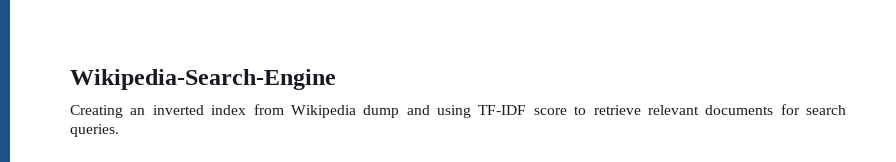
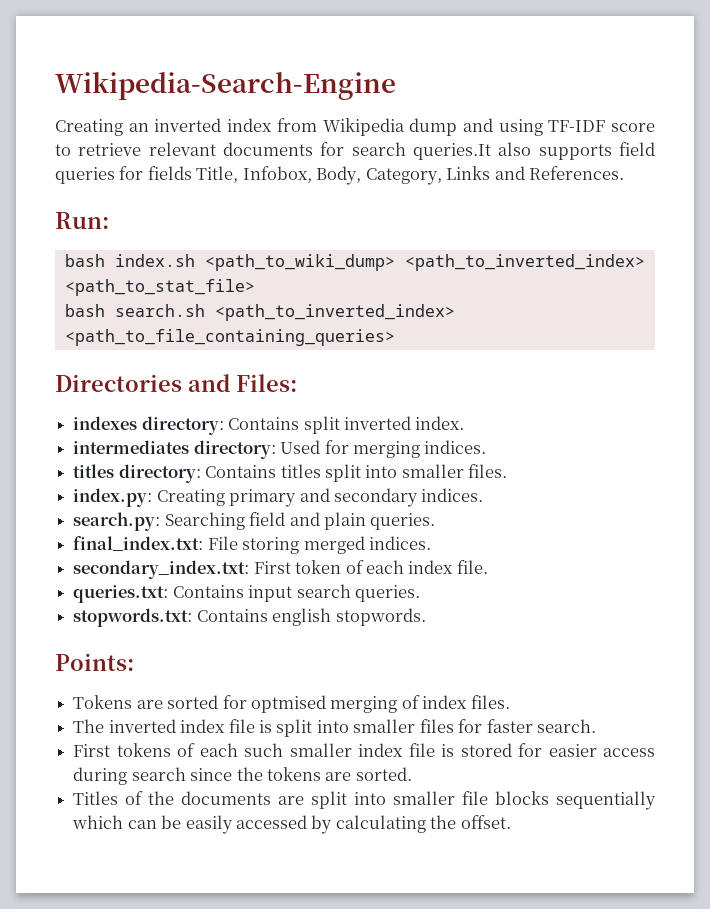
[70,124,119,137] queries. -> [412,142,655,160] [55,166,625,185] [55,212,109,229] [64,254,645,271] [64,279,255,296] [64,304,455,321] [64,329,395,346] [55,374,297,392] [73,416,465,435] [73,440,487,459] [73,464,508,483] [73,488,484,507] [73,512,436,531] [73,536,431,554] [73,560,488,579] [73,584,420,603] [73,608,426,627] [55,653,134,671] [73,695,510,713] [73,719,597,737] [73,743,655,757] [73,767,412,785] [73,791,657,810] [72,815,511,834] queries.It also supports field queries for fields Title, Infobox, Body, Category, Links and References. // Run: // bash index.sh <path_to_wiki_dump> <path_to_inverted_index> <path_to_stat_file> // bash search.sh <path_to_inverted_index> <path_to_file_containing_queries> // Directories and Files: // indexes directory: Contains split inverted index. // intermediates directory: Used for merging indices. // titles directory: Contains titles split into smaller files. // index.py: Creating primary and secondary indices. // search.py: Searching field and plain queries. // final_index.txt: File storing merged indices. // secondary_index.txt: First token of each index file. // queries.txt: Contains input search queries. // stopwords.txt: Contains english stopwords. // Points: // Tokens are sorted for optmised merging of index files. // The inverted index file is split into smaller files for faster search. // First tokens of each such smaller index file is stored for easier access during search since the tokens are sorted. // Titles of the documents are split into smaller file blocks sequentially which can be easily accessed by calculating the offset.

